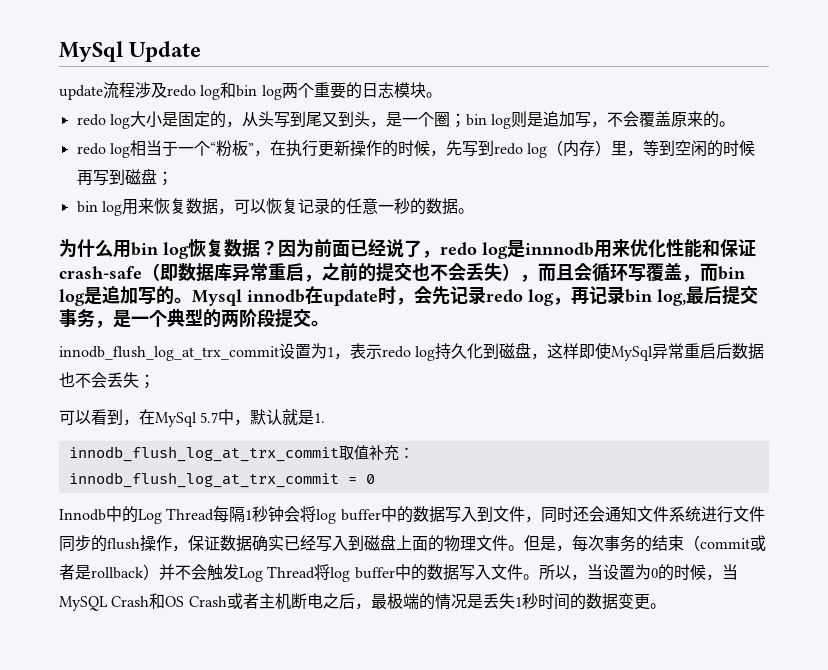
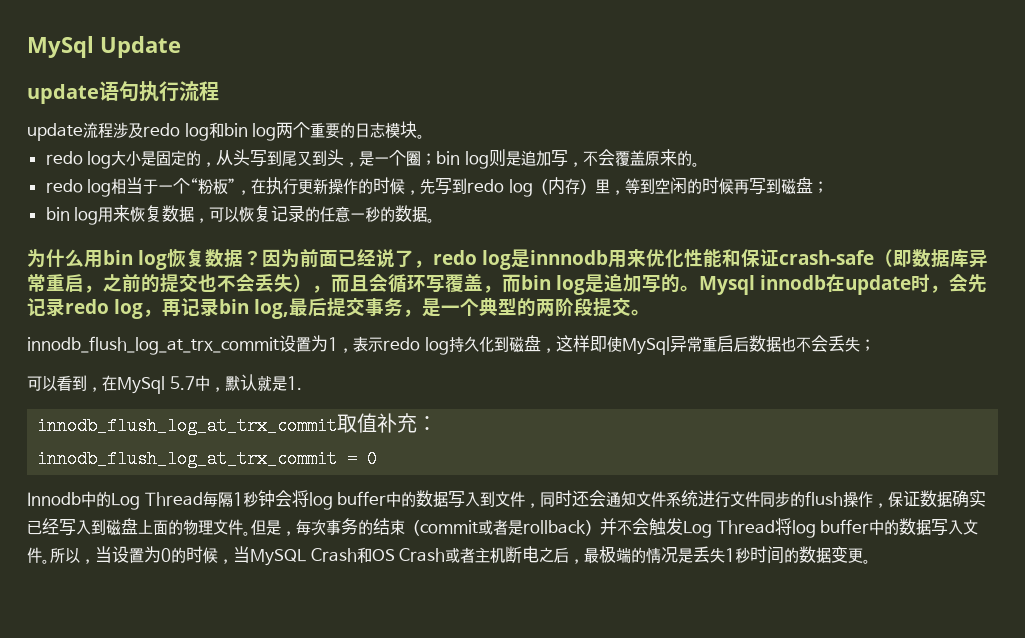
(202, 51) none -> [27,81,219,104] // update语句执行流程

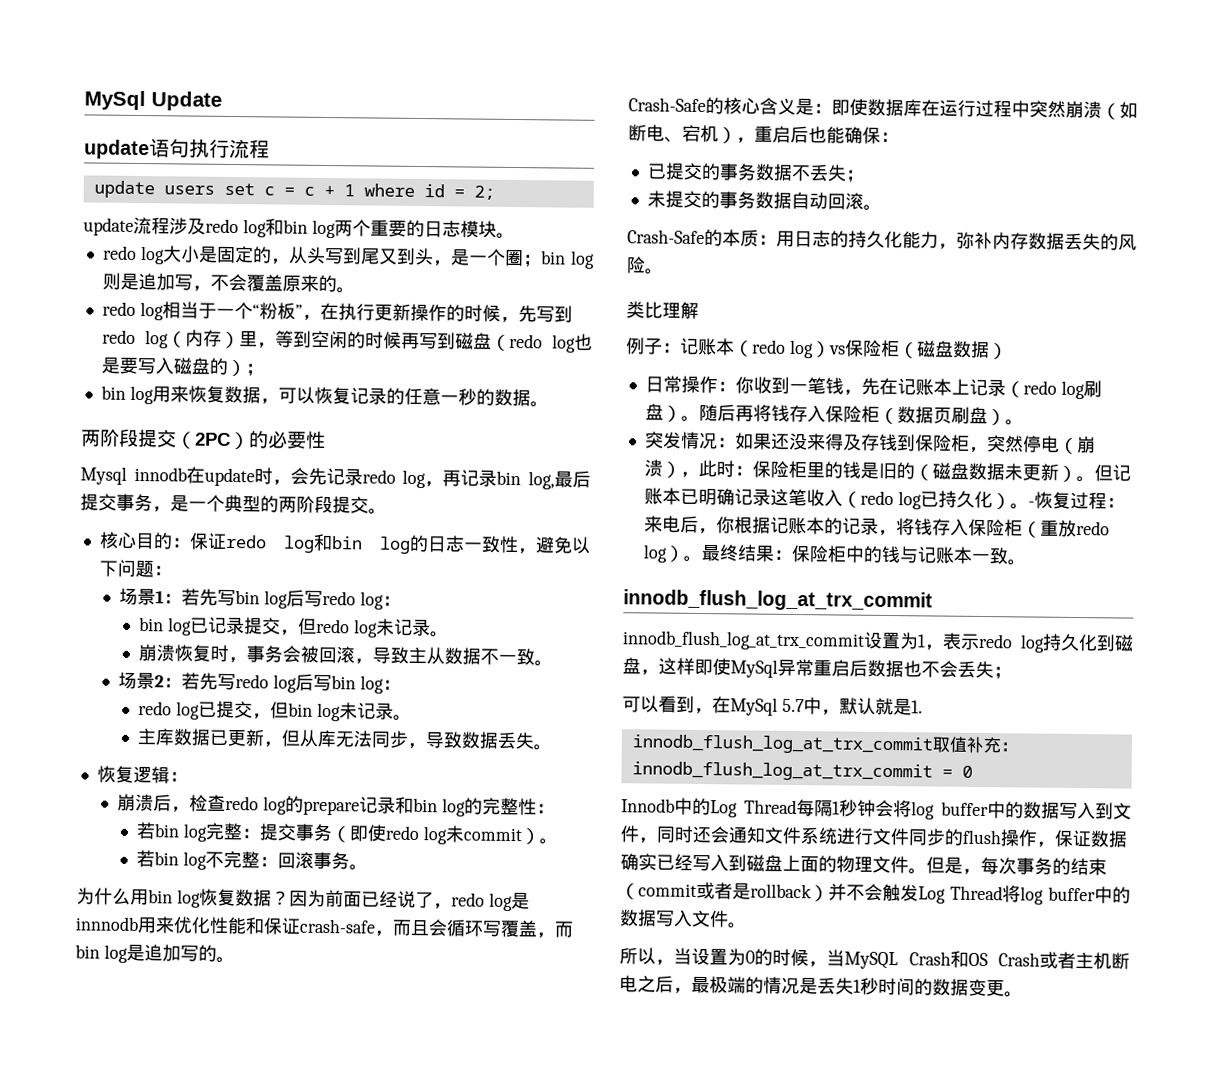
(219, 91) none -> [93,180,495,200] // update users set c = c + 1 where id = 2;
(813, 185) none -> [490,333,593,353] [100,356,246,377] （redo log也是要写入磁盘的）
[27,249,988,270] [27,273,699,295] 为什么用bin log恢复数据？因为前面已经说了，redo log是innnodb用来优化性能和保证crash-safe（即数据库异常重启，之前的提交也不会丢失），而且会循环写覆盖，而bin log是追加写的。 -> [81,428,326,450] 两阶段提交（2PC）的必要性 //
(650, 312) none -> [98,531,591,555] [98,559,172,578] [119,587,401,610] [139,616,450,638] [138,644,554,667] [118,671,401,694] [138,700,413,722] [137,728,553,751] [96,765,188,784] [117,793,555,817] [136,822,559,845] [136,850,369,871] [76,887,530,912] [75,916,573,939] [75,943,235,964] [628,97,1138,120] [628,124,899,144] [646,162,865,183] [646,190,882,211] [627,229,1137,251] [626,256,663,275] [626,301,699,319] [626,337,1008,360] [644,375,1102,400] [644,403,1024,426] [644,431,1096,454] [643,459,1131,483] [643,487,1125,510] [643,515,1110,538] [642,544,1026,566] [623,589,933,612] // 核心目的：保证redo log和bin log的日志一致性，避免以下问题： // 场景1：若先写bin log后写redo log： // bin log已记录提交，但redo log未记录。 // 崩溃恢复时，事务会被回滚，导致主从数据不一致。 // 场景2：若先写redo log后写bin log： // redo log已提交，但bin log未记录。 // 主库数据已更新，但从库无法同步，导致数据丢失。 // 恢复逻辑： // 崩溃后，检查redo log的prepare记录和bin log的完整性： // 若bin log完整：提交事务（即使redo log未commit）。 // 若bin log不完整：回滚事务。 // 为什么用bin log恢复数据？因为前面已经说了，redo log是innnodb用来优化性能和保证crash-safe，而且会循环写覆盖，而bin log是追加写的。 // Crash-Safe的核心含义是：即使数据库在运行过程中突然崩溃（如断电、宕机），重启后也能确保： // 已提交的事务数据不丢失； // 未提交的事务数据自动回滚。 // Crash-Safe的本质：用日志的持久化能力，弥补内存数据丢失的风险。 // 类比理解 // 例子：记账本（redo log）vs保险柜（磁盘数据） // 日常操作：你收到一笔钱，先在记账本上记录（redo log刷盘）。随后再将钱存入保险柜（数据页刷盘）。 // 突发情况：如果还没来得及存钱到保险柜，突然停电（崩溃），此时：保险柜里的钱是旧的（磁盘数据未更新）。但记账本已明确记录这笔收入（redo log已持久化）。-恢复过程：来电后，你根据记账本的记录，将钱存入保险柜（重放redo log）。最终结果：保险柜中的钱与记账本一致。 // innodb_flush_log_at_trx_commit
(50, 561) none -> (746, 925) //

